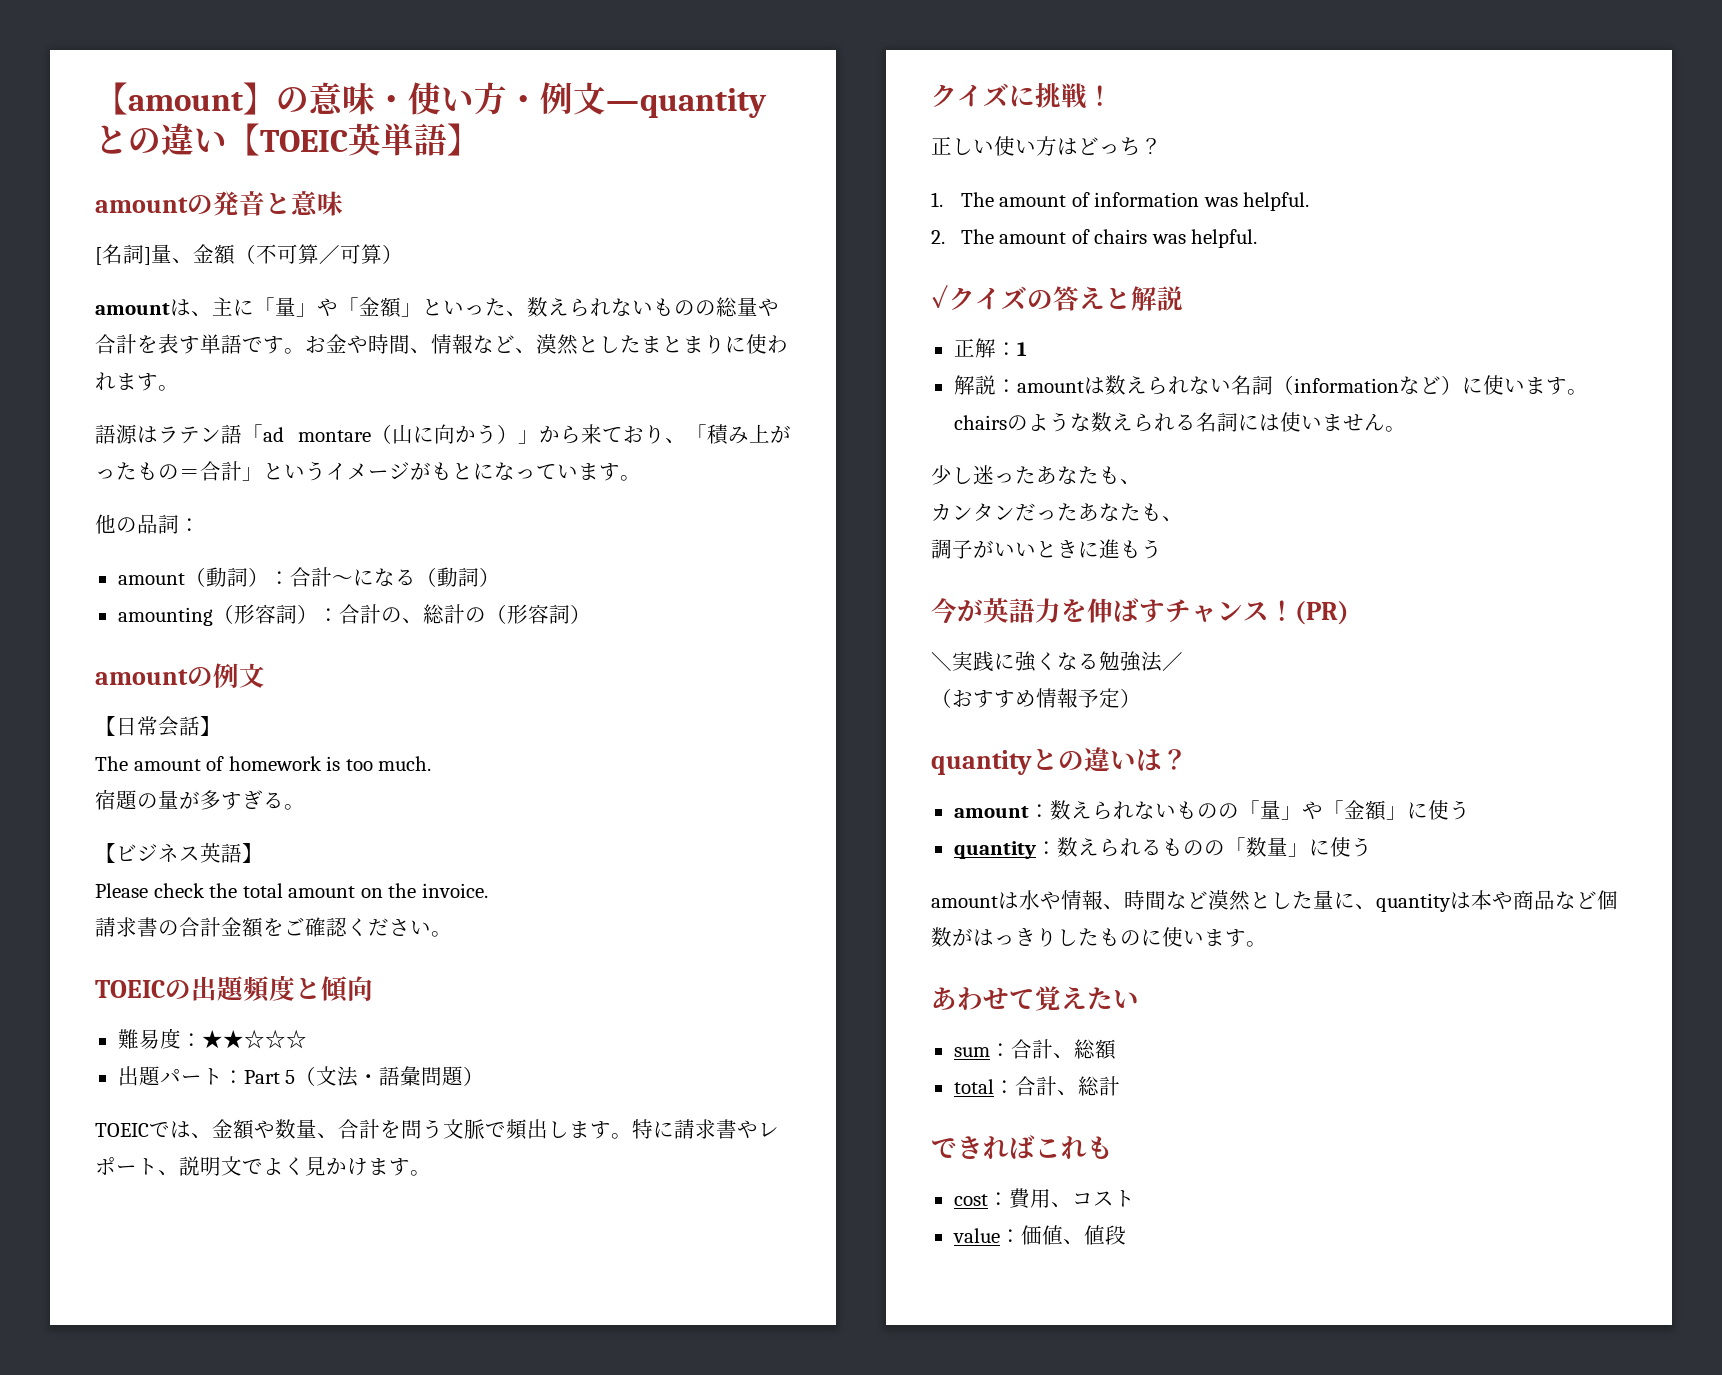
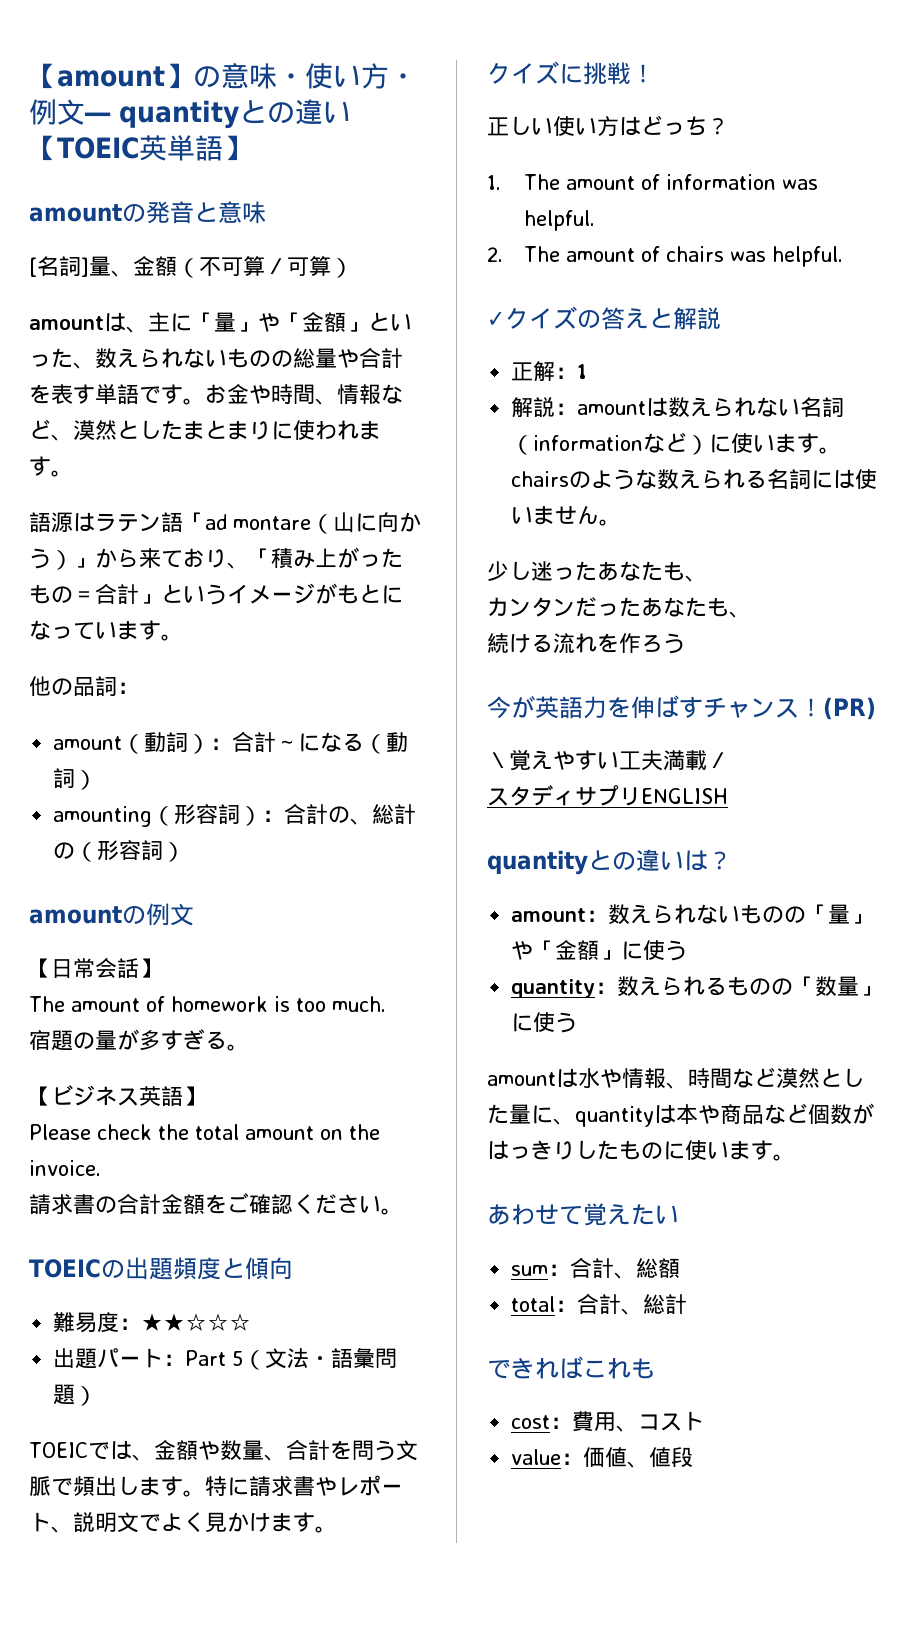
[931,539,1141,559] 調子がいいときに進も -> [487,633,663,654] 続ける流れを作ろ
[952,651,1183,672] [931,688,1141,708] 実践に強くなる勉強法／ // （おすすめ情報予定） -> [509,750,729,771] [487,785,728,806] 覚えやすい工夫満載／ // スタディサプリENGLISH

